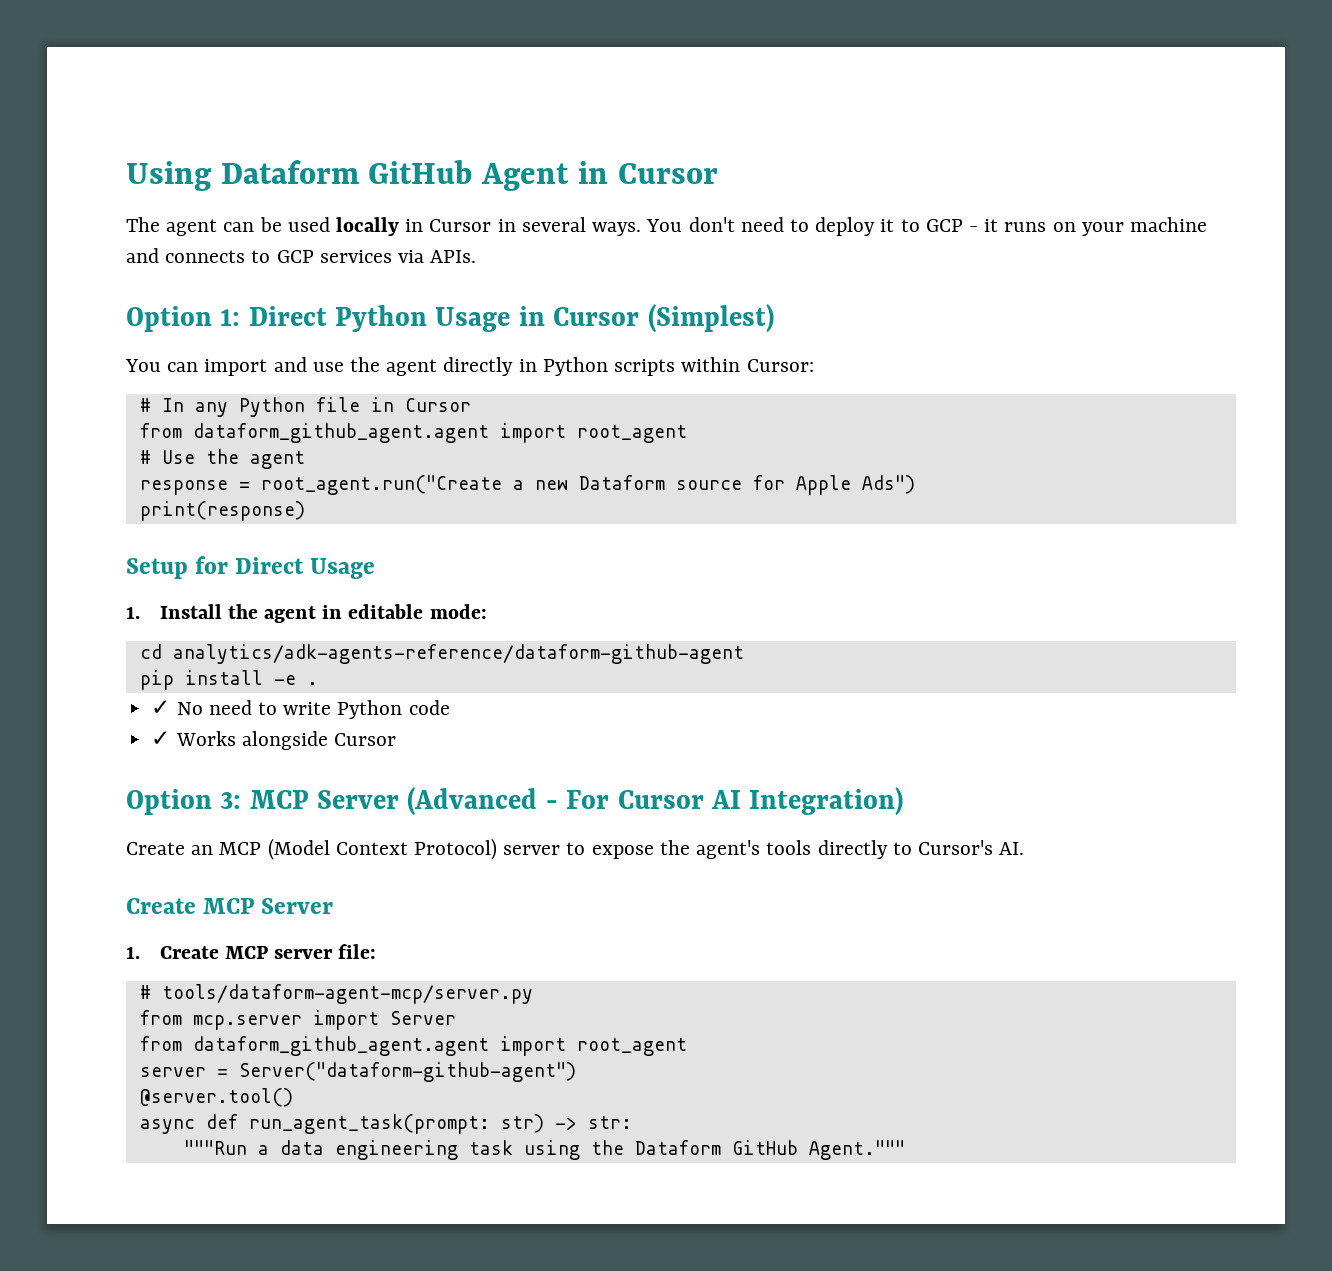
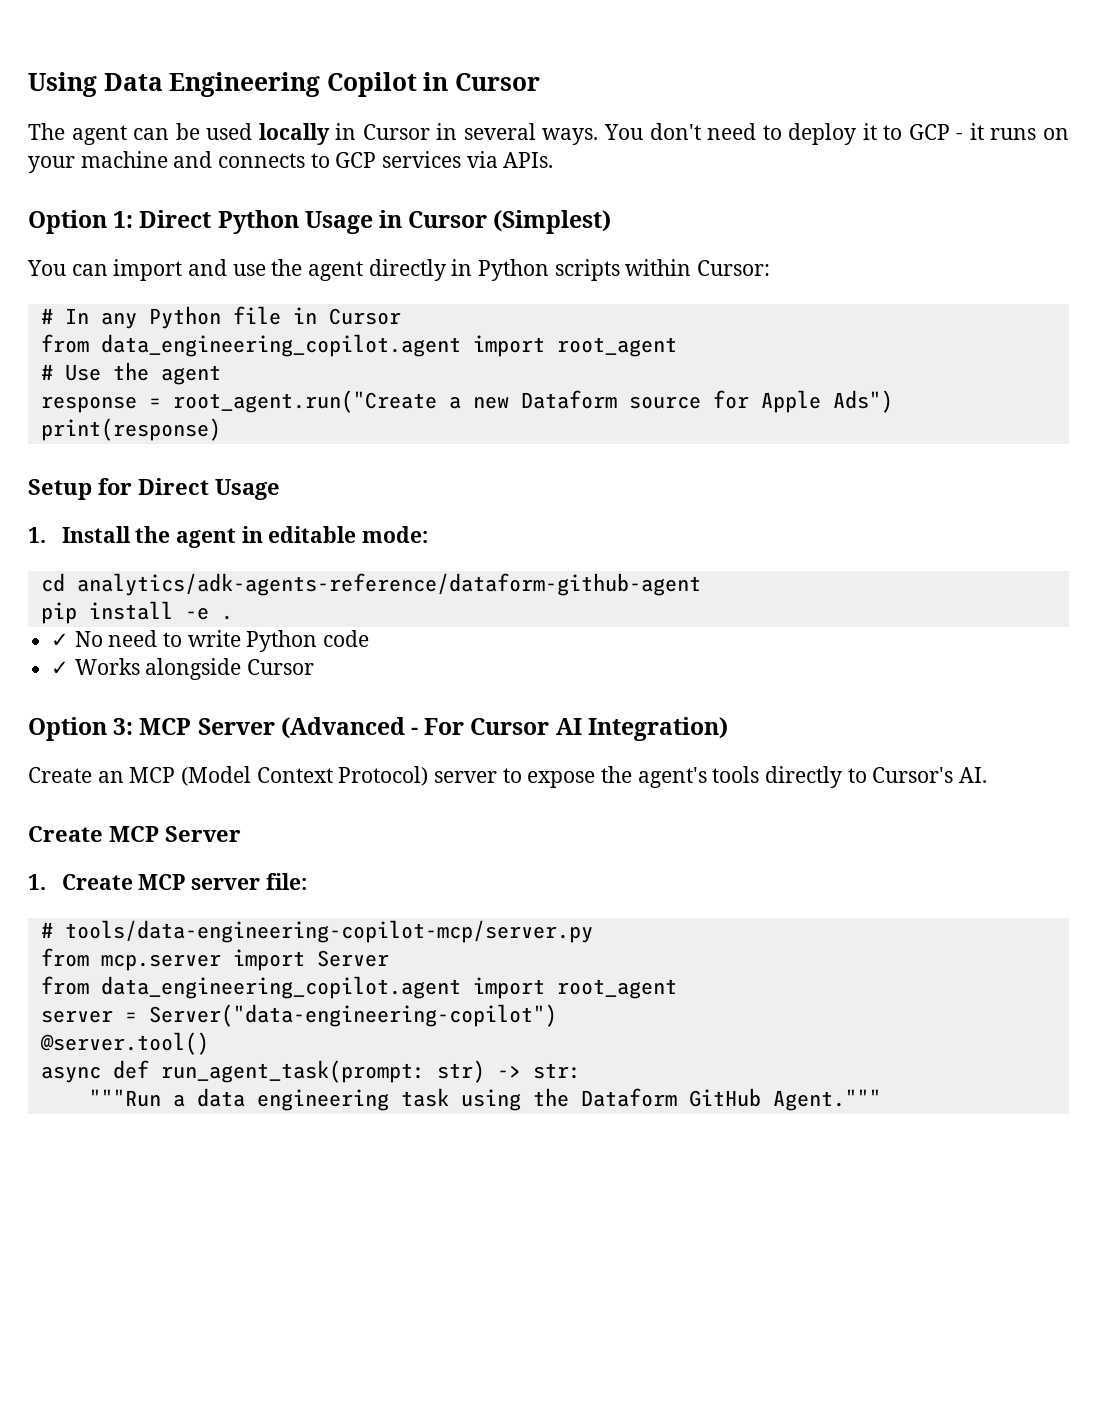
[220,160,570,191] Dataform GitHub Agent -> [103,72,417,97] Data Engineering Copilot
[192,423,489,443] dataform_github_agent.agent -> [100,334,461,357] data_engineering_copilot.agent
[161,984,533,1004] tools/dataform-agent-mcp/server.py -> [64,920,593,943] tools/data-engineering-copilot-mcp/server.py
[192,1036,489,1056] dataform_github_agent.agent -> [100,976,461,999] data_engineering_copilot.agent
[238,1062,576,1082] Server("dataform-github-agent") -> [148,1004,557,1027] Server("data-engineering-copilot")

